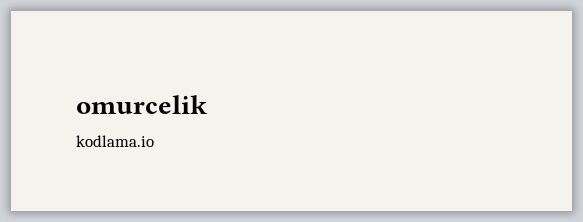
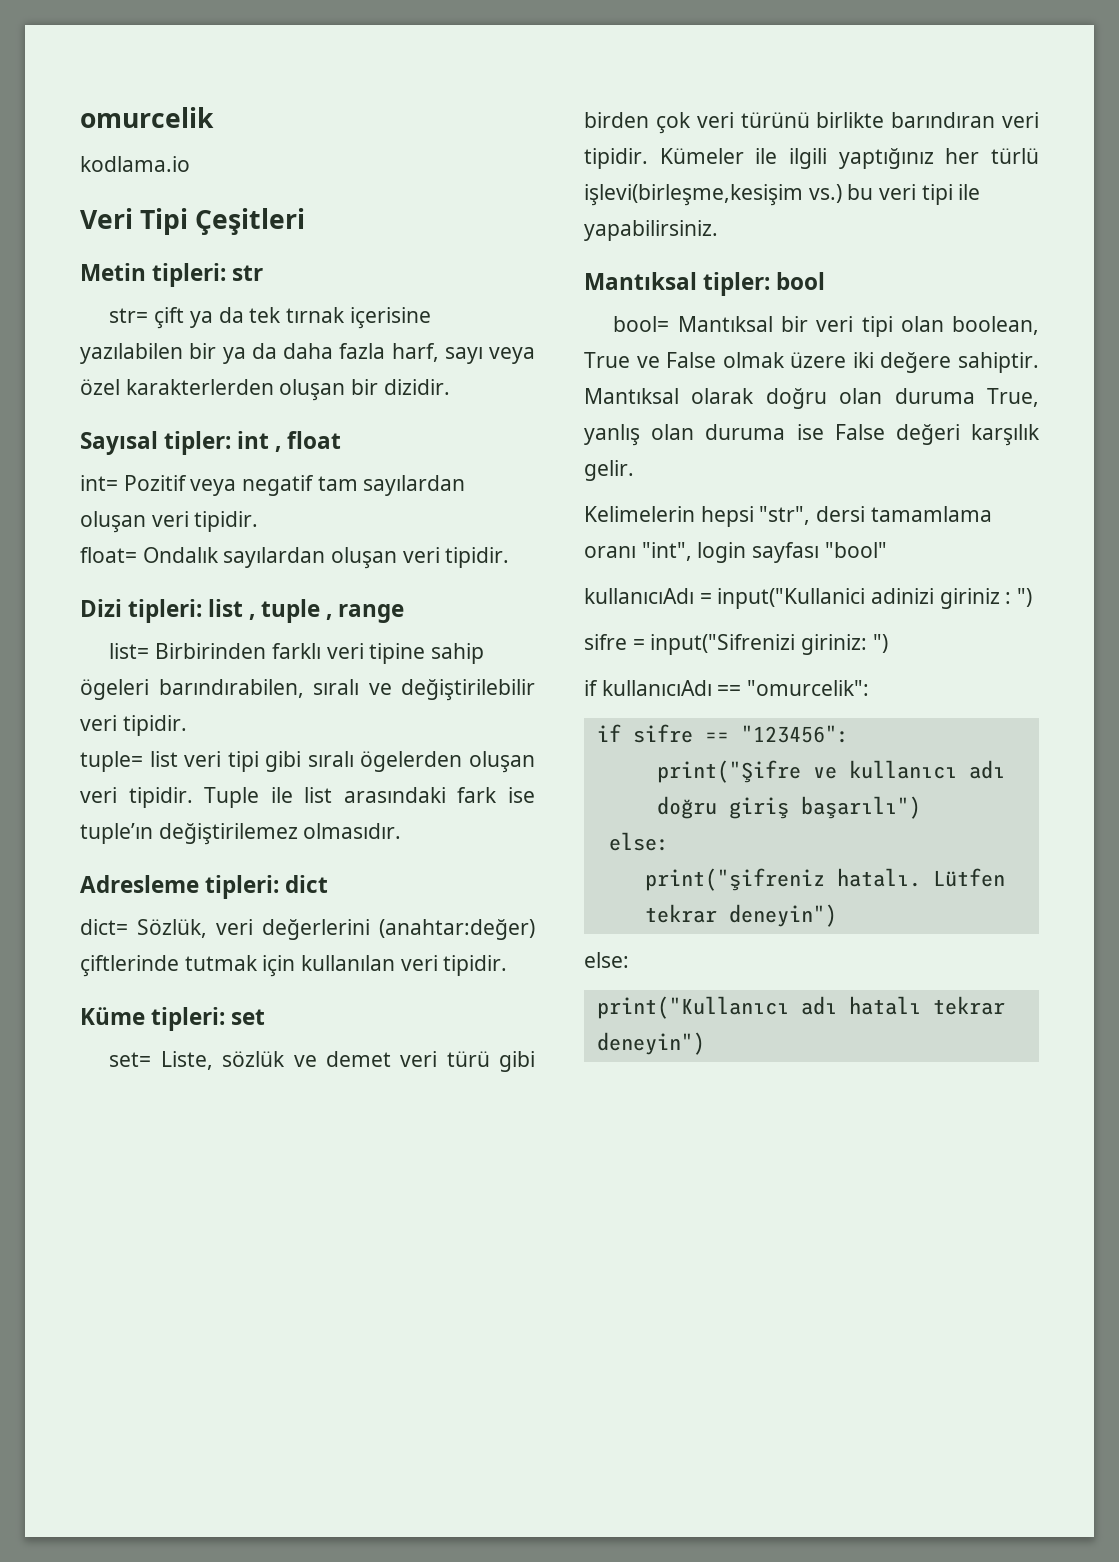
(154, 141) none -> [80,208,306,235] [80,263,264,287] [109,307,431,329] [80,343,535,364] [80,379,450,401] [80,431,342,455] [80,475,466,496] [80,511,259,533] [80,547,510,569] [80,599,405,623] [109,643,484,664] [80,679,535,701] [80,715,187,736] [80,751,535,773] [80,787,535,808] [80,823,402,845] [80,875,329,899] [80,919,535,940] [80,955,508,977] [80,1007,266,1031] [109,1051,535,1072] [584,112,1039,134] [584,148,1039,169] [584,184,981,206] [584,220,718,241] [584,272,826,296] [613,316,1039,337] [584,352,1039,373] [584,388,1039,409] [584,424,1040,446] [584,460,634,481] [584,506,992,527] [584,542,887,563] [584,588,1033,609] [584,634,888,655] [584,680,870,696] [596,724,849,743] [656,760,1005,783] [656,796,921,819] [608,832,669,851] [644,868,1005,891] [644,904,837,927] [584,952,629,968] [596,996,1005,1019] [596,1032,705,1055] // Veri Tipi Çeşitleri // Metin tipleri: str // str= çift ya da tek tırnak içerisine yazılabilen bir ya da daha fazla harf, sayı veya özel karakterlerden oluşan bir dizidir. // Sayısal tipler: int , float // int= Pozitif veya negatif tam sayılardan oluşan veri tipidir. // float= Ondalık sayılardan oluşan veri tipidir. // Dizi tipleri: list , tuple , range // list= Birbirinden farklı veri tipine sahip ögeleri barındırabilen, sıralı ve değiştirilebilir veri tipidir. // tuple= list veri tipi gibi sıralı ögelerden oluşan veri tipidir. Tuple ile list arasındaki fark ise tuple’ın değiştirilemez olmasıdır. // Adresleme tipleri: dict // dict= Sözlük, veri değerlerini (anahtar:değer) çiftlerinde tutmak için kullanılan veri tipidir. // Küme tipleri: set // set= Liste, sözlük ve demet veri türü gibi birden çok veri türünü birlikte barındıran veri tipidir. Kümeler ile ilgili yaptığınız her türlü işlevi(birleşme,kesişim vs.) bu veri tipi ile yapabilirsiniz. // Mantıksal tipler: bool // bool= Mantıksal bir veri tipi olan boolean, True ve False olmak üzere iki değere sahiptir. Mantıksal olarak doğru olan duruma True, yanlış olan duruma ise False değeri karşılık gelir. // Kelimelerin hepsi "str", dersi tamamlama oranı "int", login sayfası "bool" // kullanıcıAdı = input("Kullanici adinizi giriniz : ") // sifre = input("Sifrenizi giriniz: ") // if kullanıcıAdı == "omurcelik": // if sifre == "123456": // print("Şifre ve kullanıcı adı doğru giriş başarılı") // else: // print("şifreniz hatalı. Lütfen tekrar deneyin") // else: // print("Kullanıcı adı hatalı tekrar deneyin")

